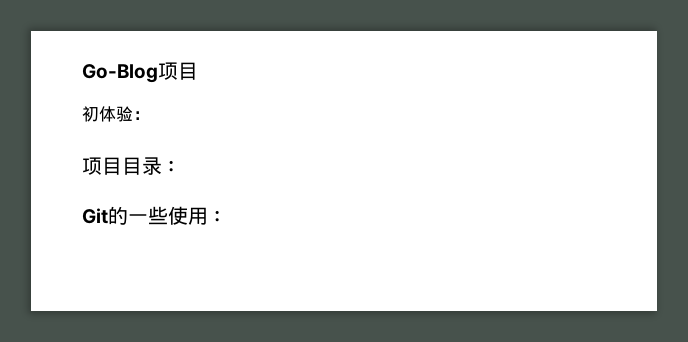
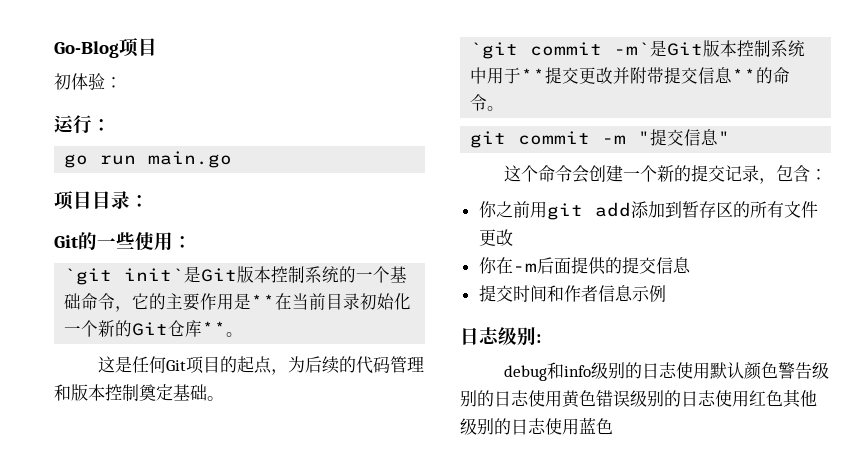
(150, 115) none -> [54,115,111,134] [64,151,233,168] // 运行： // go run main.go
(226, 216) none -> [64,266,408,285] [64,293,412,312] [64,320,244,337] [98,356,425,375] [54,384,224,401] [470,40,806,59] [470,67,791,84] [470,94,505,111] [470,129,731,148] [504,165,828,184] [478,201,818,220] [478,229,513,246] [478,257,691,275] [478,285,666,302] [460,327,541,346] [504,362,830,381] [460,389,817,408] [460,417,613,435] // `git init`是Git版本控制系统的一个基础命令，它的主要作用是**在当前目录初始化一个新的Git仓库**。 // 这是任何Git项目的起点，为后续的代码管理和版本控制奠定基础。 // `git commit -m`是Git版本控制系统中用于**提交更改并附带提交信息**的命令。 // git commit -m "提交信息" // 这个命令会创建一个新的提交记录，包含： // 你之前用git add添加到暂存区的所有文件更改 // 你在-m后面提供的提交信息 // 提交时间和作者信息示例 // 日志级别: // debug和info级别的日志使用默认颜色警告级别的日志使用黄色错误级别的日志使用红色其他级别的日志使用蓝色

